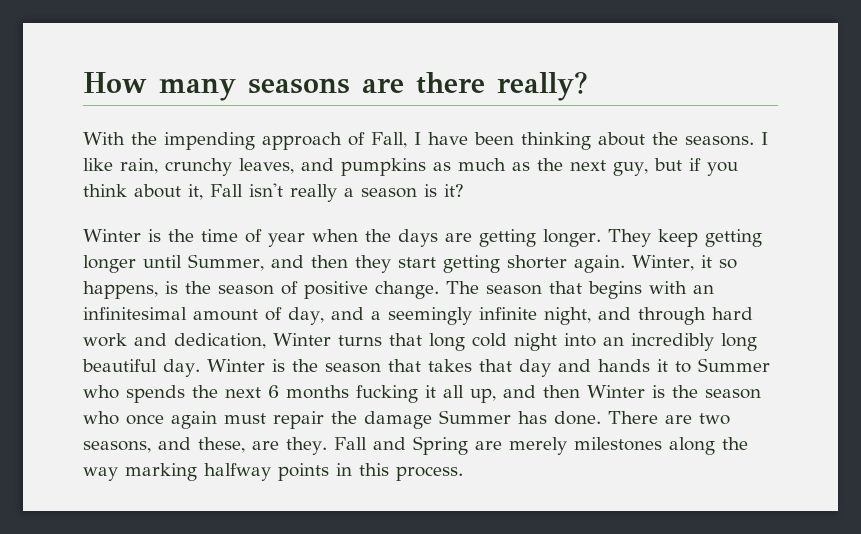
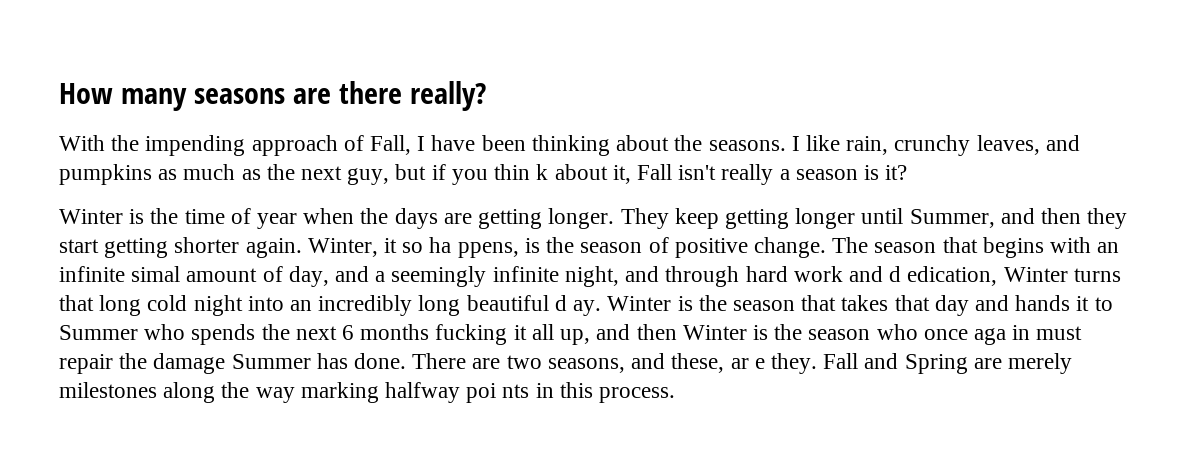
[83,184,127,197] think -> [494,164,549,180] thin k
[83,281,158,299] happens, -> [429,237,519,258] ha ppens,
[83,307,187,320] infinitesimal -> [59,266,181,282] infinite simal
[174,333,266,349] dedication, -> [889,266,998,286] d edication,
[163,359,200,377] day. -> [554,295,602,316] d ay.
[171,411,217,429] again -> [973,325,1031,345] aga in
[252,441,279,450] are -> [730,358,765,369] ar e
[278,463,329,481] points -> [466,383,530,403] poi nts

